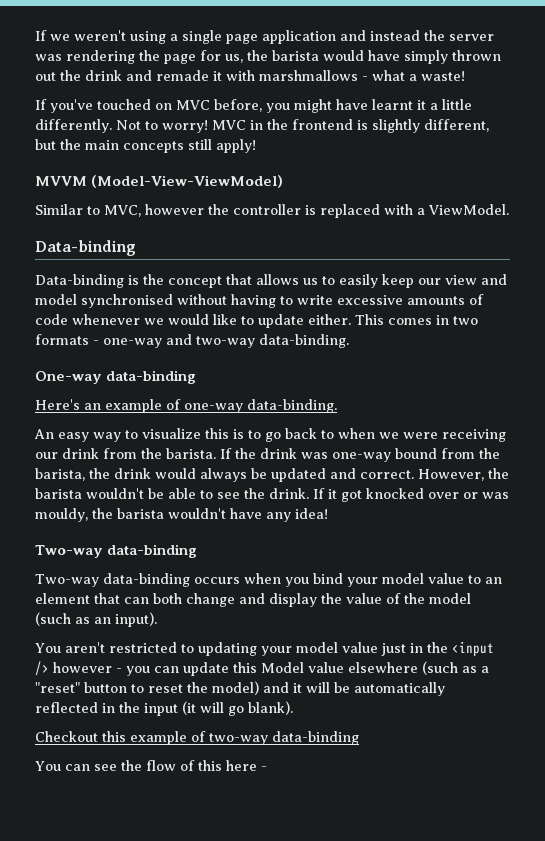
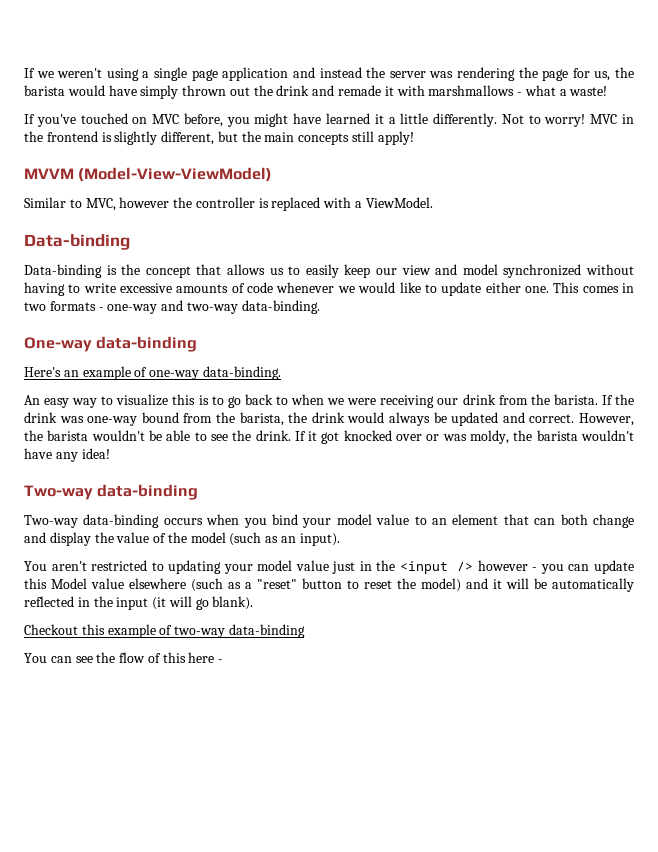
[372,99,413,110] learnt -> [326,113,370,124] learned
[81,294,173,308] synchronised -> [503,264,582,278] synchronized
[308,314,351,325] either. -> [485,282,549,293] either one.
[35,508,88,522] mouldy, -> [470,430,510,444] moldy,

